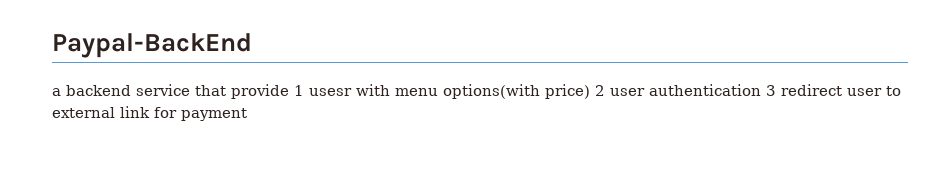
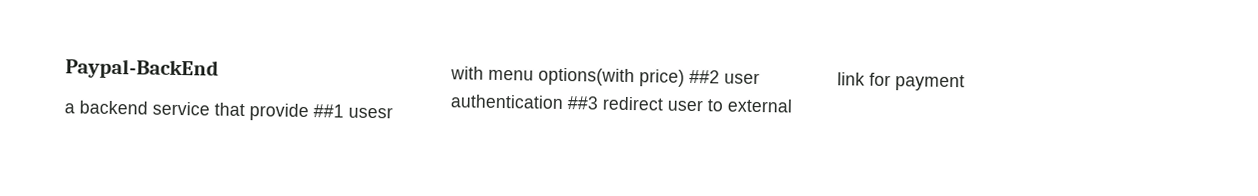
[294,85,304,96] 1 -> [313,104,344,118] ##1
[595,85,605,96] 2 -> [689,69,720,84] ##2
[766,85,776,96] 3 -> [567,96,599,110] ##3

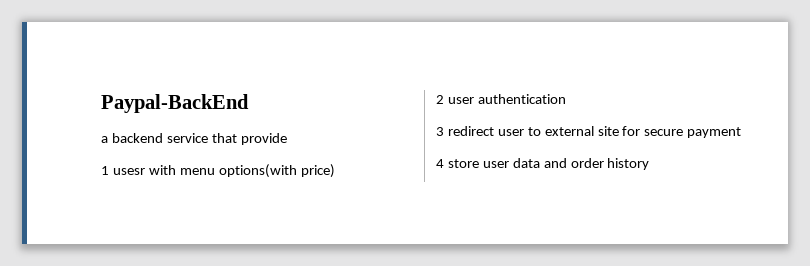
[313,104,344,118] ##1 -> [101,166,109,175] // 1
[689,69,720,84] ##2 -> [436,95,444,104] // 2
[567,96,599,110] ##3 -> [436,127,444,136] // 3
[837,72,965,92] link for payment -> [597,126,742,138] [436,158,650,170] site for secure payment // 4 store user data and order history

